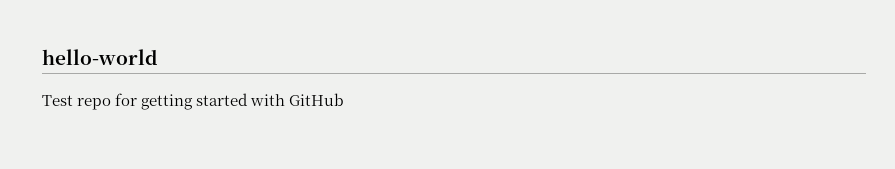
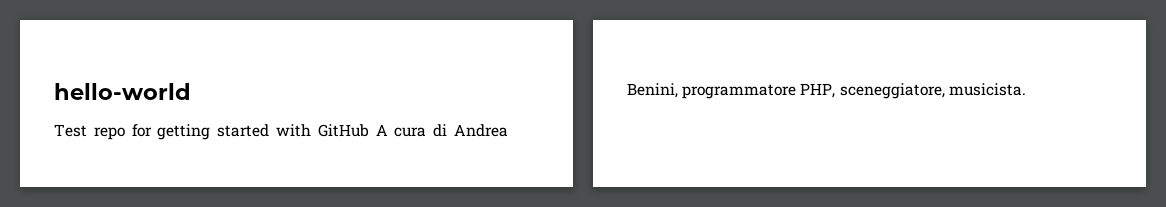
(345, 99) none -> [375,124,509,137] [627,83,1026,99] A cura di Andrea Benini, programmatore PHP, sceneggiatore, musicista.

